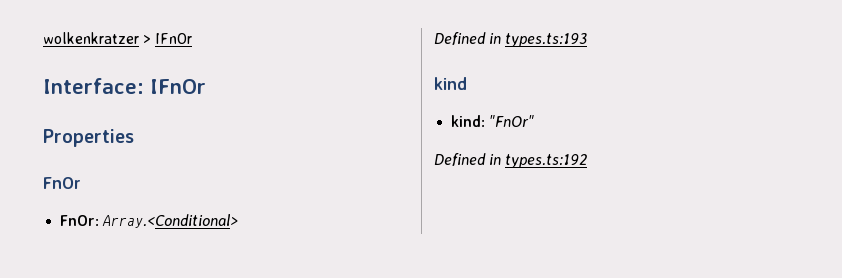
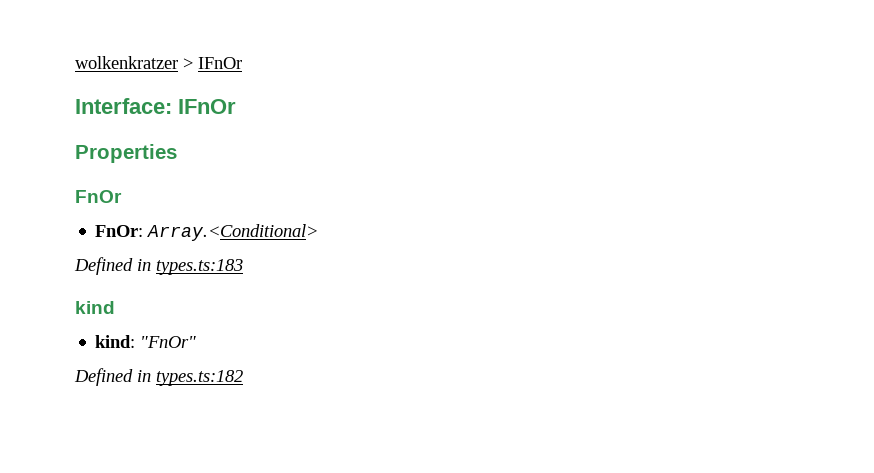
[505,33,588,47] types.ts:193 -> [156,259,243,275] types.ts:183
[505,154,588,168] types.ts:192 -> [156,370,243,386] types.ts:182

